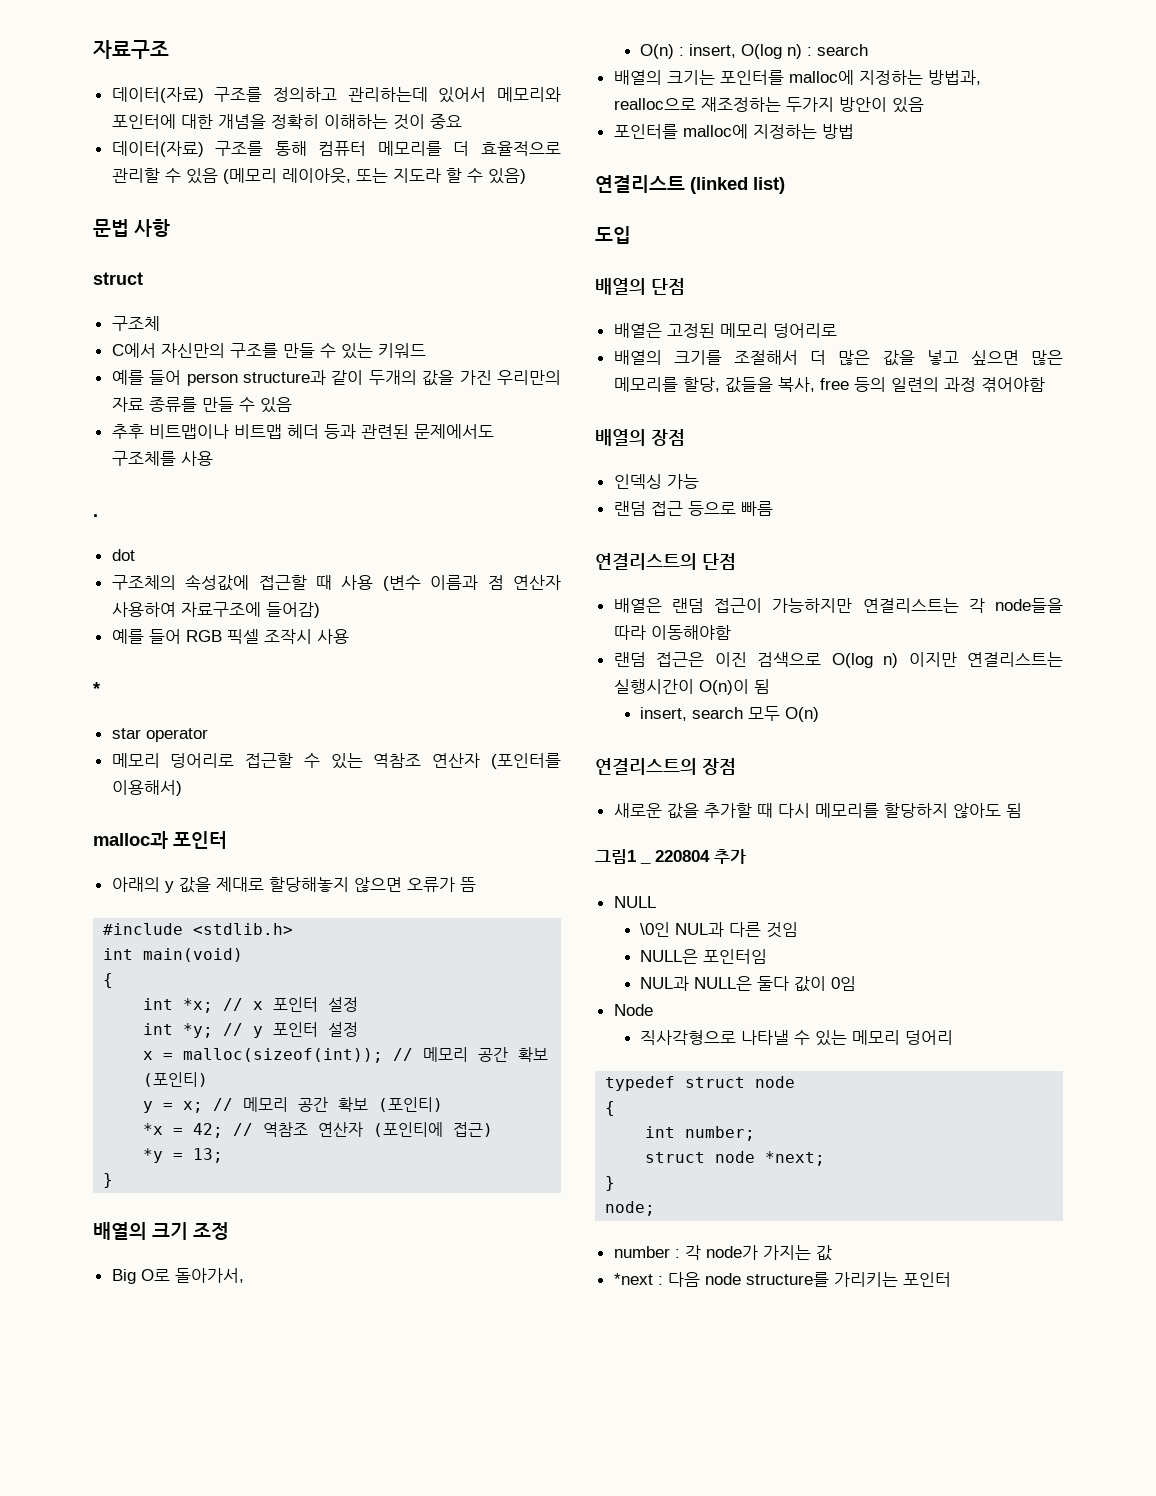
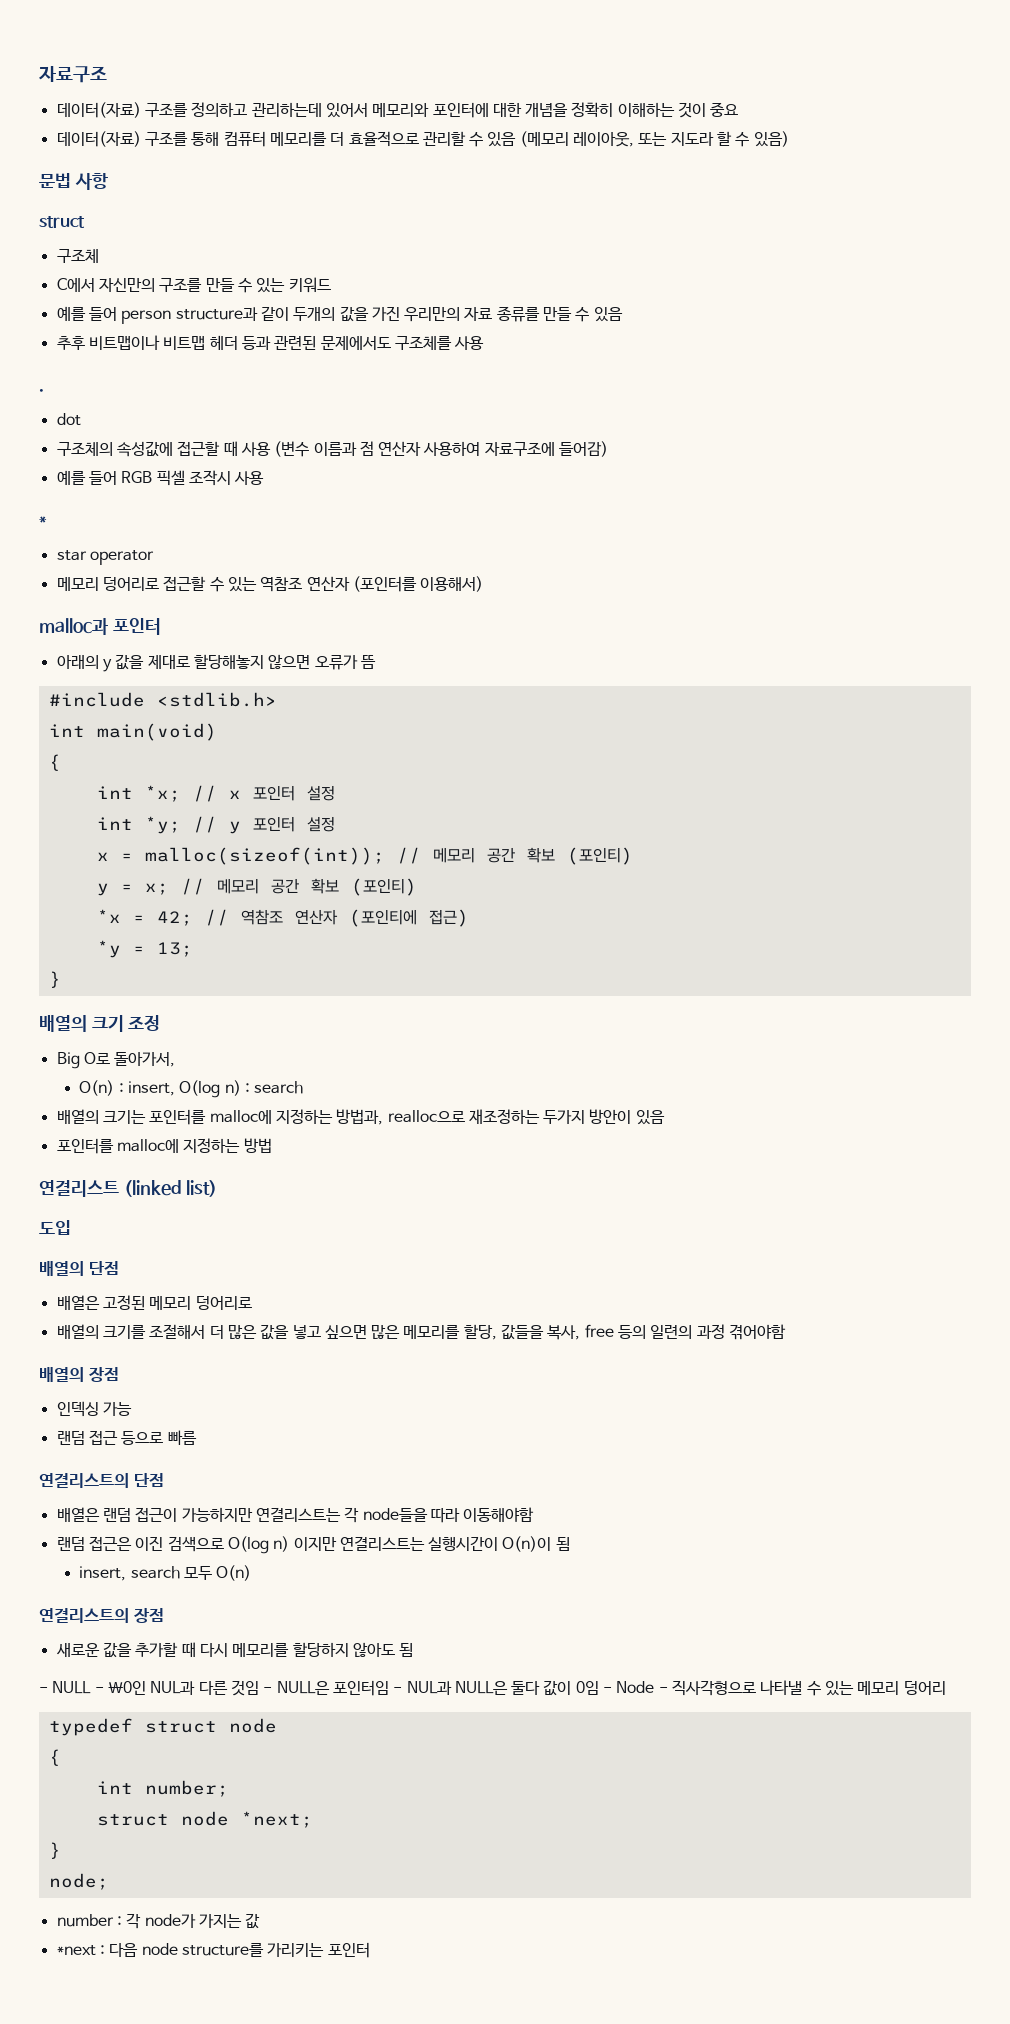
[595,849,651,864] [655,849,746,864] 그림1 _ 220804 추가 // -> [39,1687,48,1693] -
(656, 902) // -> [94,1687,104,1693] -
(799, 930) // -> [263,1687,273,1693] -
(768, 956) // -> [393,1687,403,1693] -
(857, 983) // -> [603,1687,613,1693] -
(653, 1010) // -> [658,1687,668,1693] -

